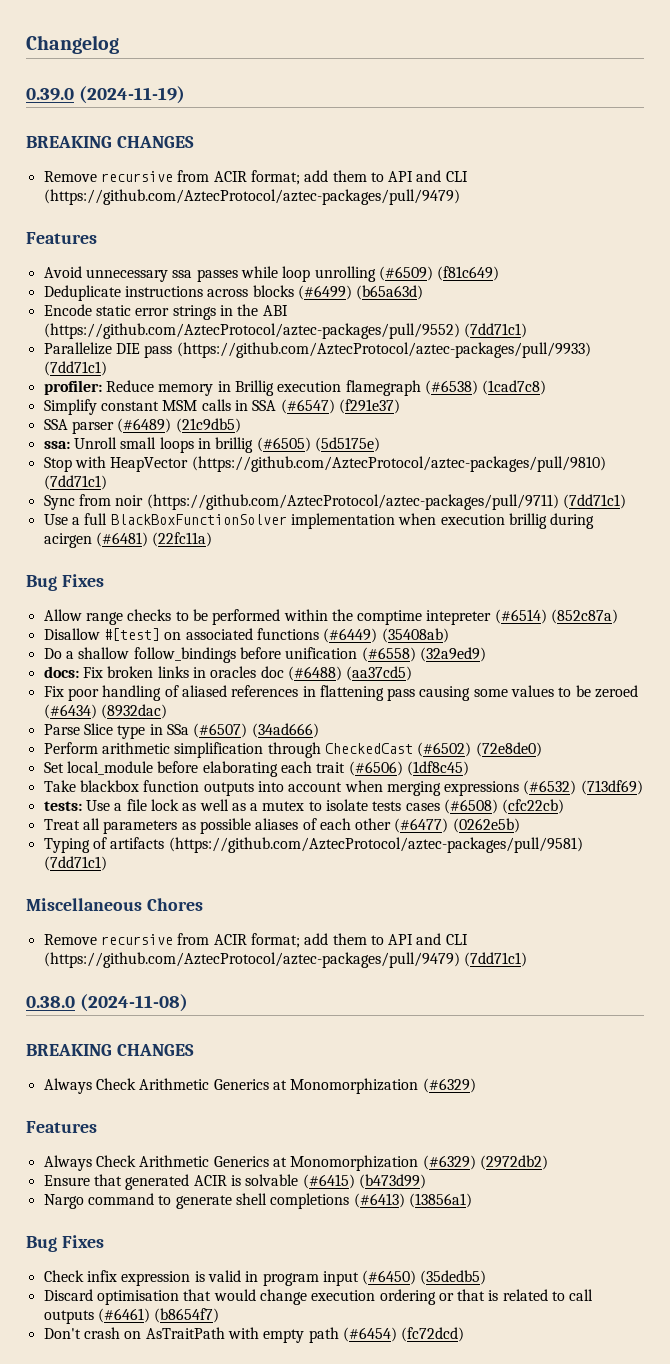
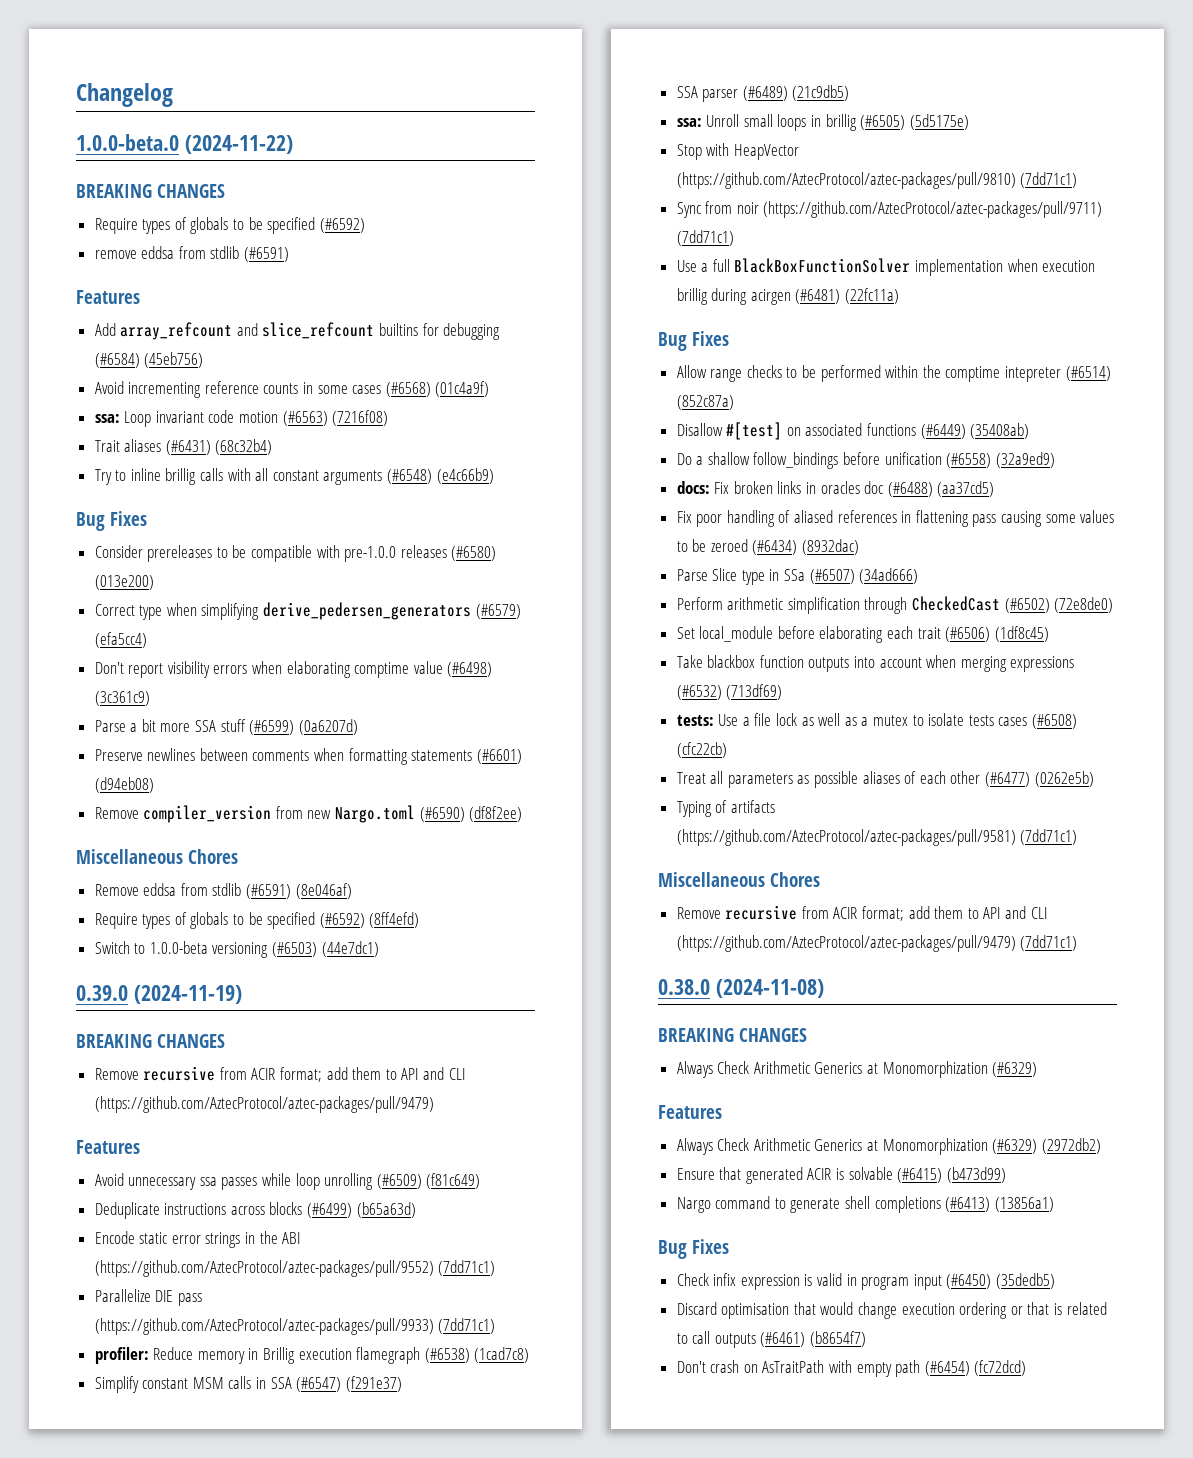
(119, 44) none -> [76,134,293,154] [76,184,226,198] [94,217,365,234] [94,246,290,262] [76,290,140,304] [94,322,501,340] [94,352,204,368] [94,381,490,398] [94,410,389,427] [94,439,273,455] [94,468,494,485] [76,511,148,531] [94,545,497,562] [94,575,154,590] [94,602,521,620] [94,632,147,648] [94,661,493,678] [94,691,150,706] [94,719,358,735] [94,748,522,765] [94,777,154,793] [94,805,523,823] [76,849,239,864] [94,883,352,899] [94,912,420,929] [94,941,379,958] // 1.0.0-beta.0 (2024-11-22) // BREAKING CHANGES // Require types of globals to be specified (#6592) // remove eddsa from stdlib (#6591) // Features // Add array_refcount and slice_refcount builtins for debugging (#6584) (45eb756) // Avoid incrementing reference counts in some cases (#6568) (01c4a9f) // ssa: Loop invariant code motion (#6563) (7216f08) // Trait aliases (#6431) (68c32b4) // Try to inline brillig calls with all constant arguments (#6548) (e4c66b9) // Bug Fixes // Consider prereleases to be compatible with pre-1.0.0 releases (#6580) (013e200) // Correct type when simplifying derive_pedersen_generators (#6579) (efa5cc4) // Don't report visibility errors when elaborating comptime value (#6498) (3c361c9) // Parse a bit more SSA stuff (#6599) (0a6207d) // Preserve newlines between comments when formatting statements (#6601) (d94eb08) // Remove compiler_version from new Nargo.toml (#6590) (df8f2ee) // Miscellaneous Chores // Remove eddsa from stdlib (#6591) (8e046af) // Require types of globals to be specified (#6592) (8ff4efd) // Switch to 1.0.0-beta versioning (#6503) (44e7dc1)

